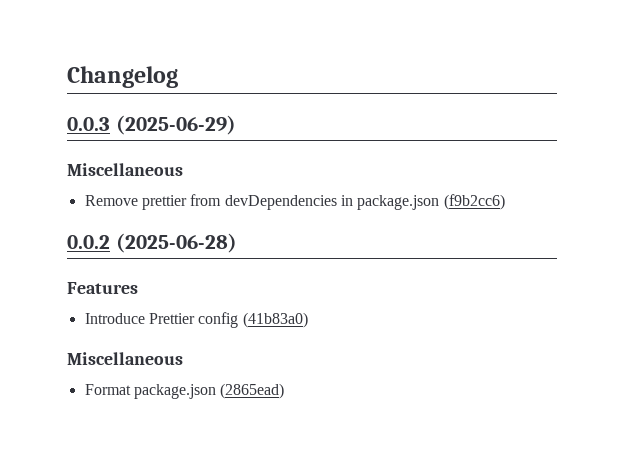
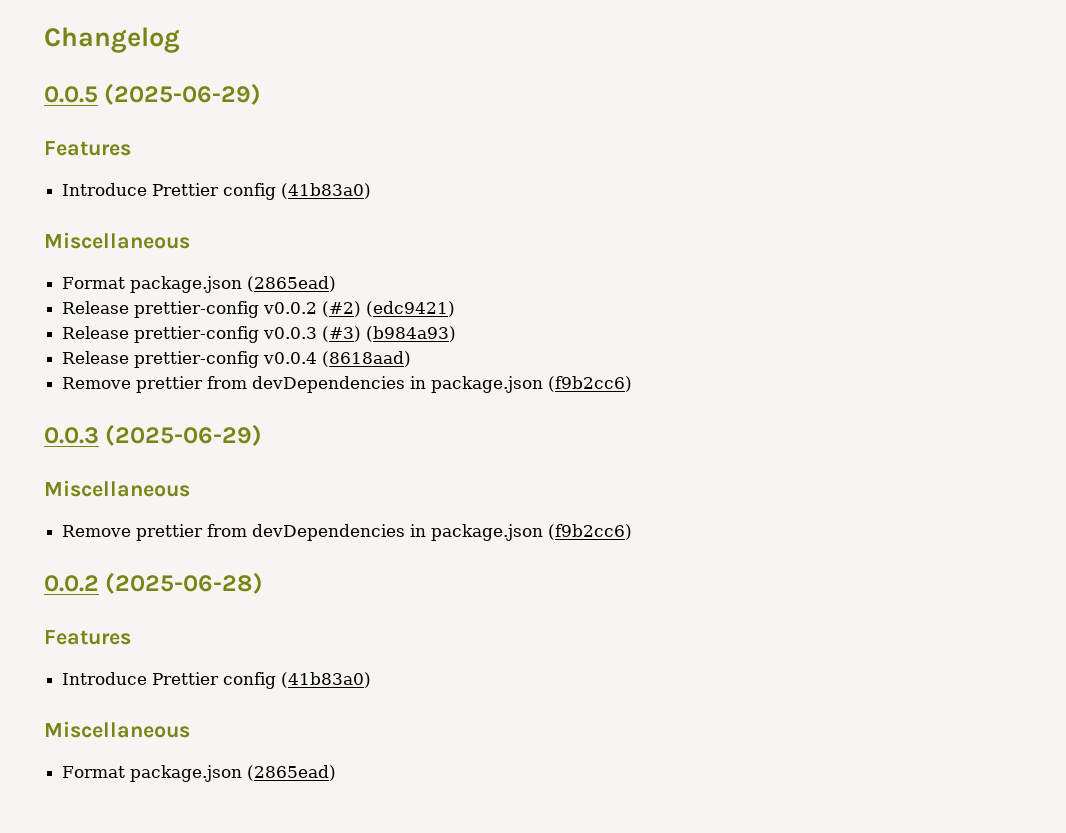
(178, 77) none -> [44,83,262,105] [44,141,131,156] [62,183,372,200] [44,232,190,249] [62,276,337,293] [62,301,456,318] [62,326,457,343] [62,351,412,368] [62,376,633,393] // 0.0.5 (2025-06-29) // Features // Introduce Prettier config (41b83a0) // Miscellaneous // Format package.json (2865ead) // Release prettier-config v0.0.2 (#2) (edc9421) // Release prettier-config v0.0.3 (#3) (b984a93) // Release prettier-config v0.0.4 (8618aad) // Remove prettier from devDependencies in package.json (f9b2cc6)

